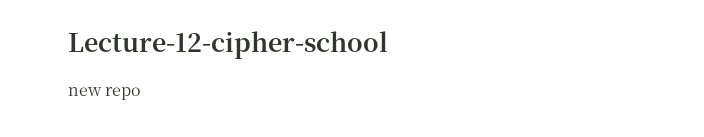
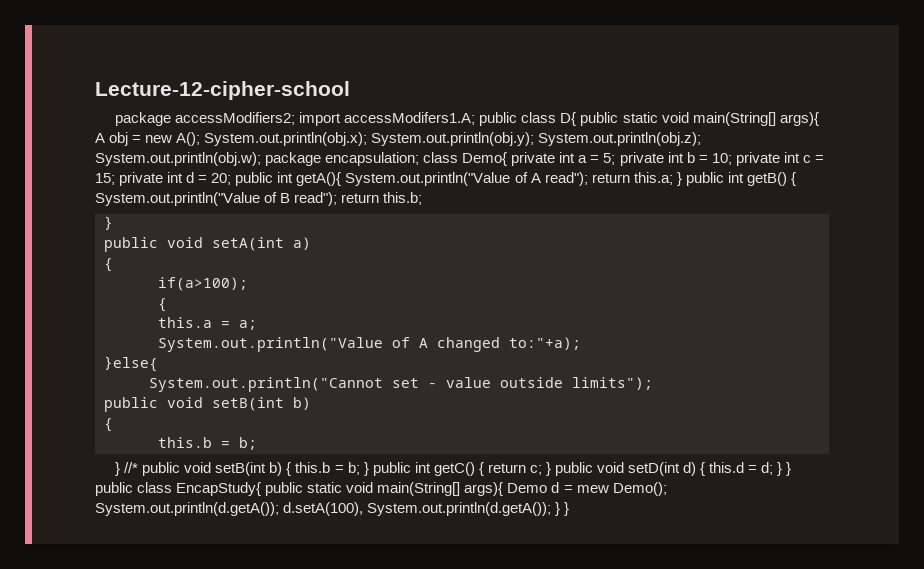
[68,87,142,100] new repo -> [115,112,819,126] [95,132,702,146] [95,152,824,166] [95,172,796,186] [95,192,423,206] [104,216,113,230] [104,237,311,252] [104,258,113,272] [158,277,248,291] [158,298,167,312] [158,317,257,330] [158,337,581,352] [104,356,158,372] [149,377,653,392] [104,397,311,412] [104,418,113,432] [158,437,257,450] [115,462,792,476] [95,482,667,496] [95,502,570,516] package accessModifiers2; import accessModifers1.A; public class D{ public static void main(String[] args){ A obj = new A(); System.out.println(obj.x); System.out.println(obj.y); System.out.println(obj.z); System.out.println(obj.w); package encapsulation; class Demo{ private int a = 5; private int b = 10; private int c = 15; private int d = 20; public int getA(){ System.out.println("Value of A read"); return this.a; } public int getB() { System.out.println("Value of B read"); return this.b; // } // public void setA(int a) // { // if(a>100); // { // this.a = a; // System.out.println("Value of A changed to:"+a); // }else{ // System.out.println("Cannot set - value outside limits"); // public void setB(int b) // { // this.b = b; // } //* public void setB(int b) { this.b = b; } public int getC() { return c; } public void setD(int d) { this.d = d; } } public class EncapStudy{ public static void main(String[] args){ Demo d = mew Demo(); System.out.println(d.getA()); d.setA(100), System.out.println(d.getA()); } }

